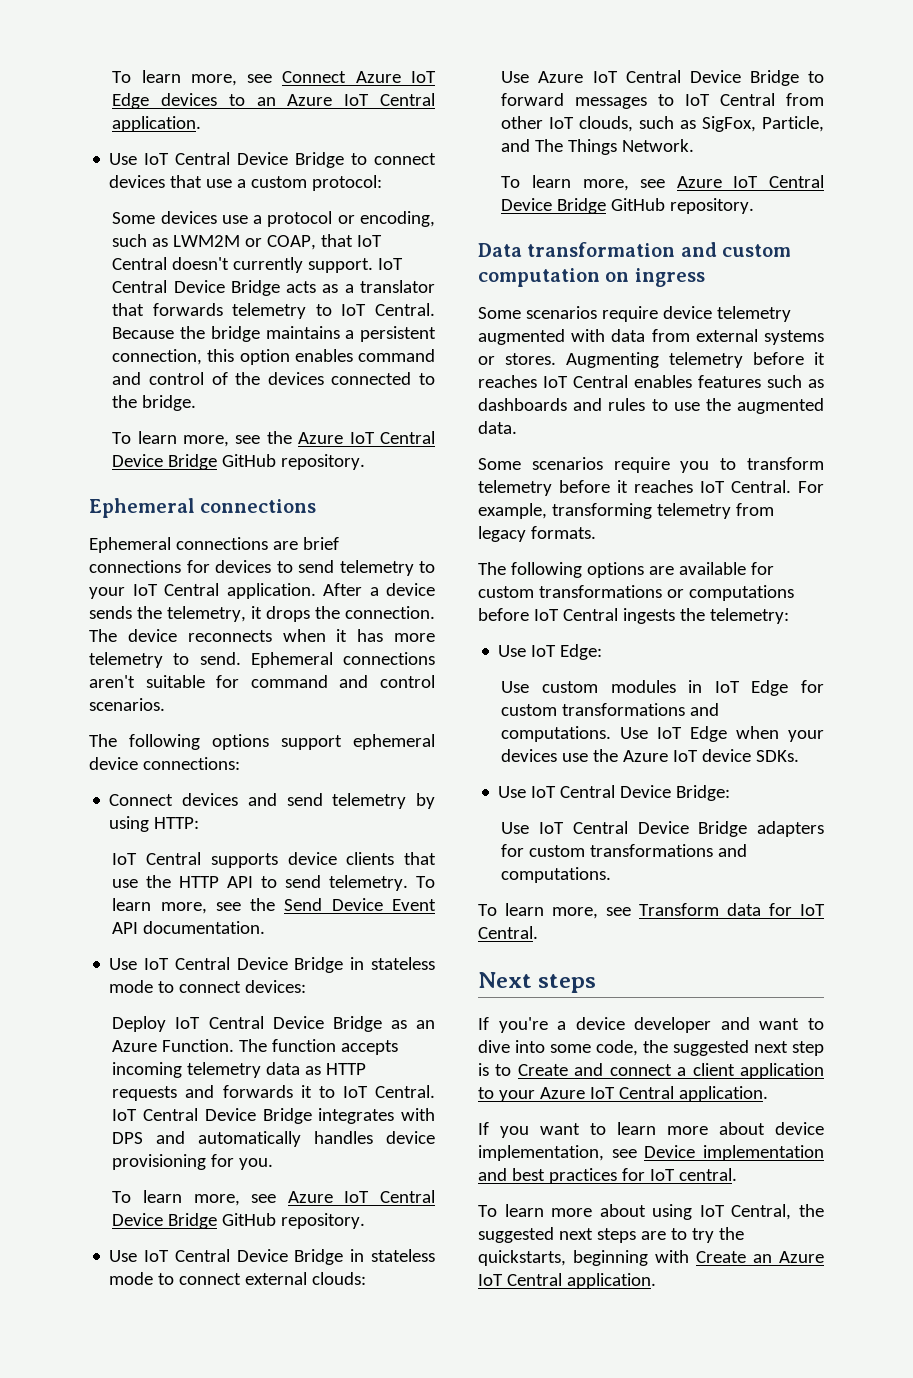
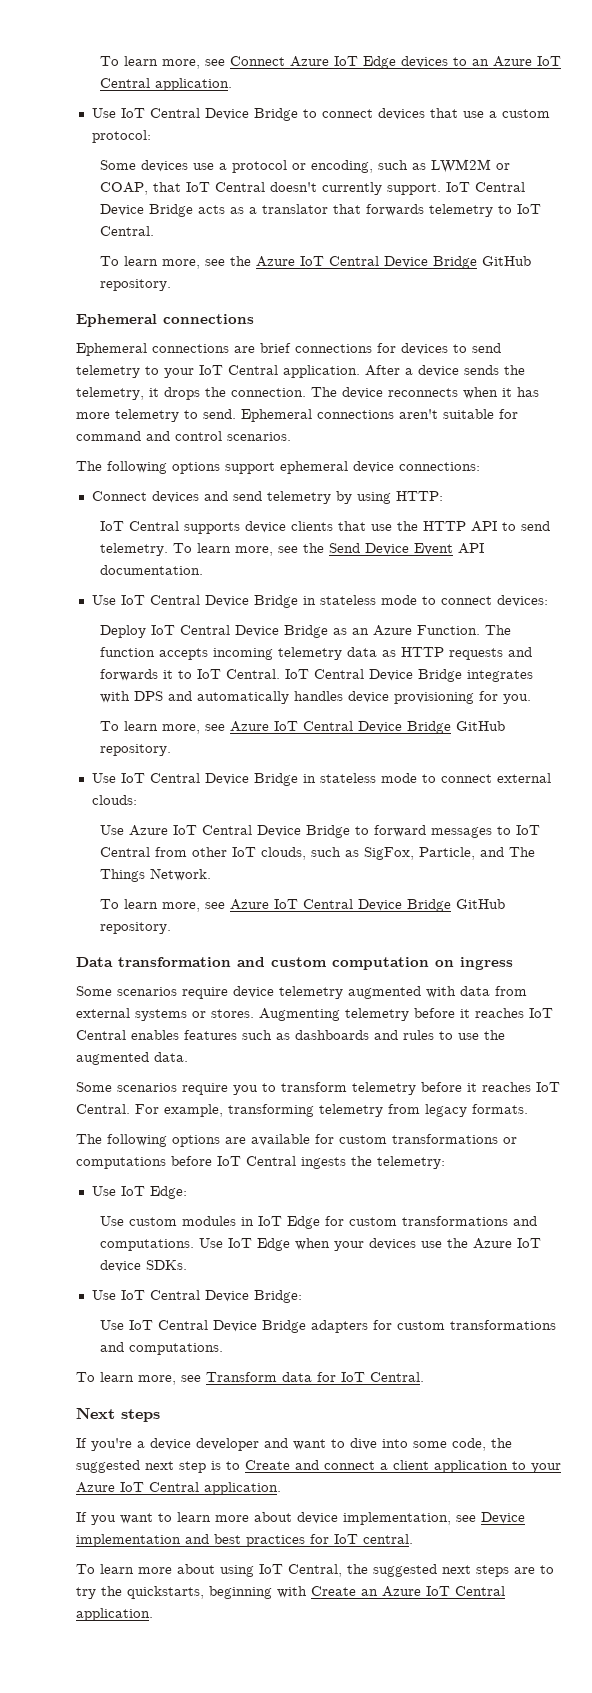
[112,326,436,342] [112,349,435,365] [112,372,435,385] [112,395,197,411] Because the bridge maintains a persistent connection, this option enables command and control of the devices connected to the bridge. -> (155, 231) none

